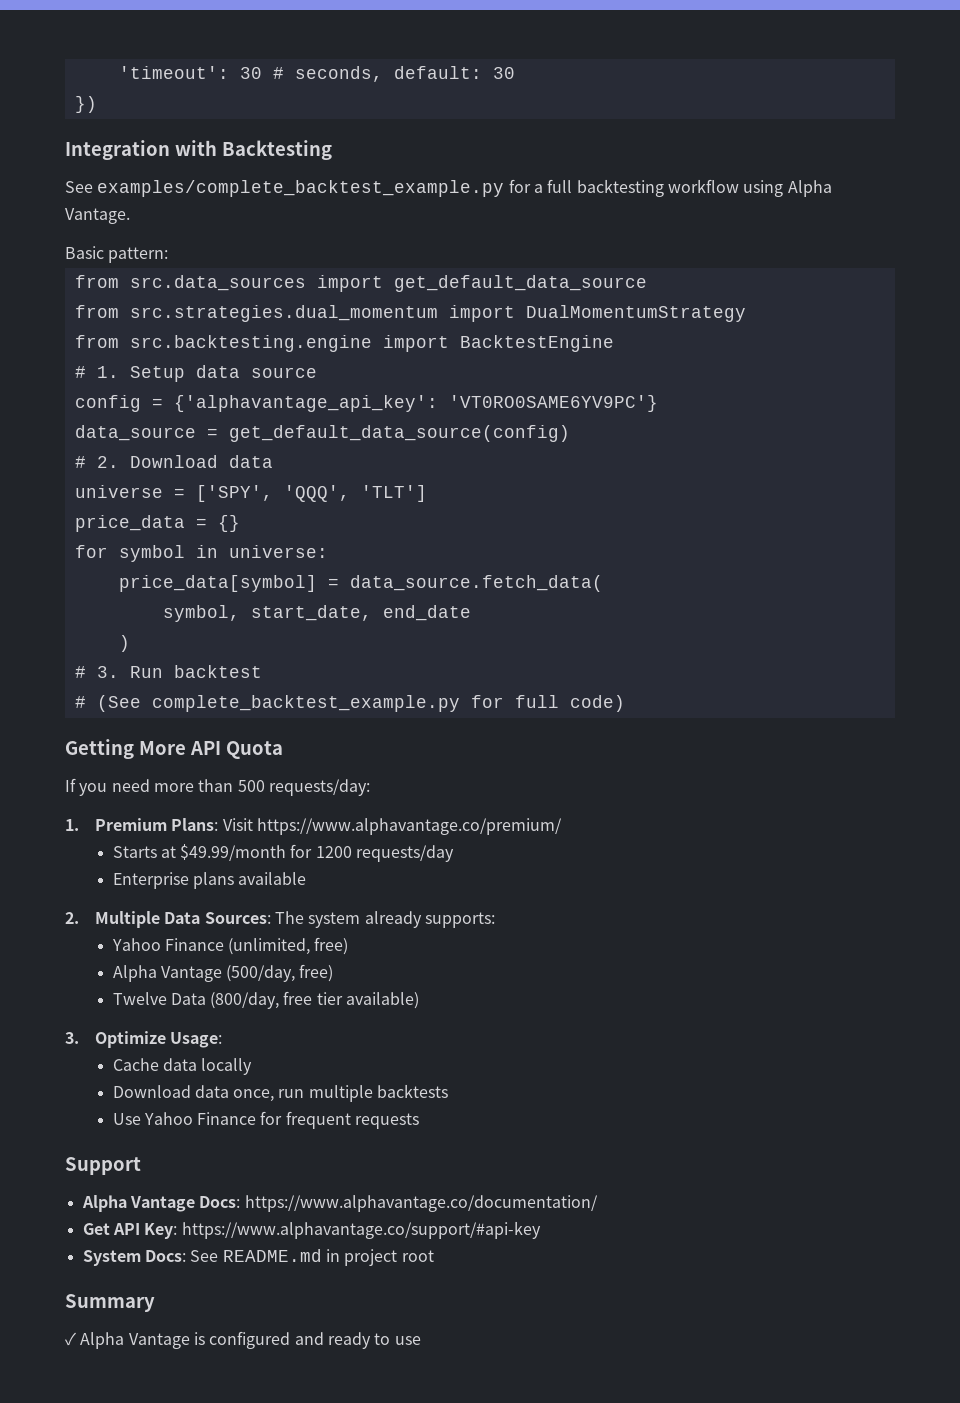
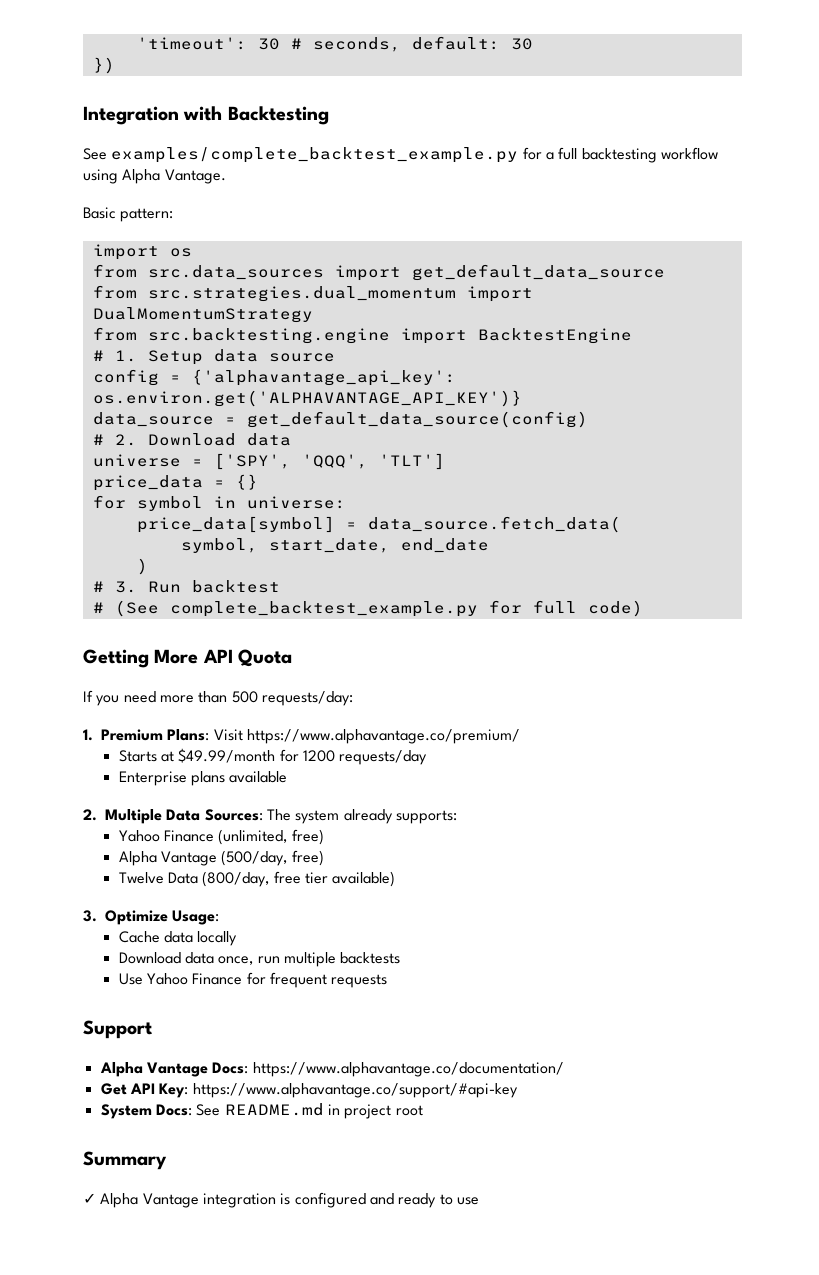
(169, 255) none -> [92,244,192,260] // import os
[448,395,658,412] 'VT0RO0SAME6YV9PC'} -> [92,390,522,407] os.environ.get('ALPHAVANTAGE_API_KEY')}
(190, 1341) none -> [202,1193,276,1208] integration

